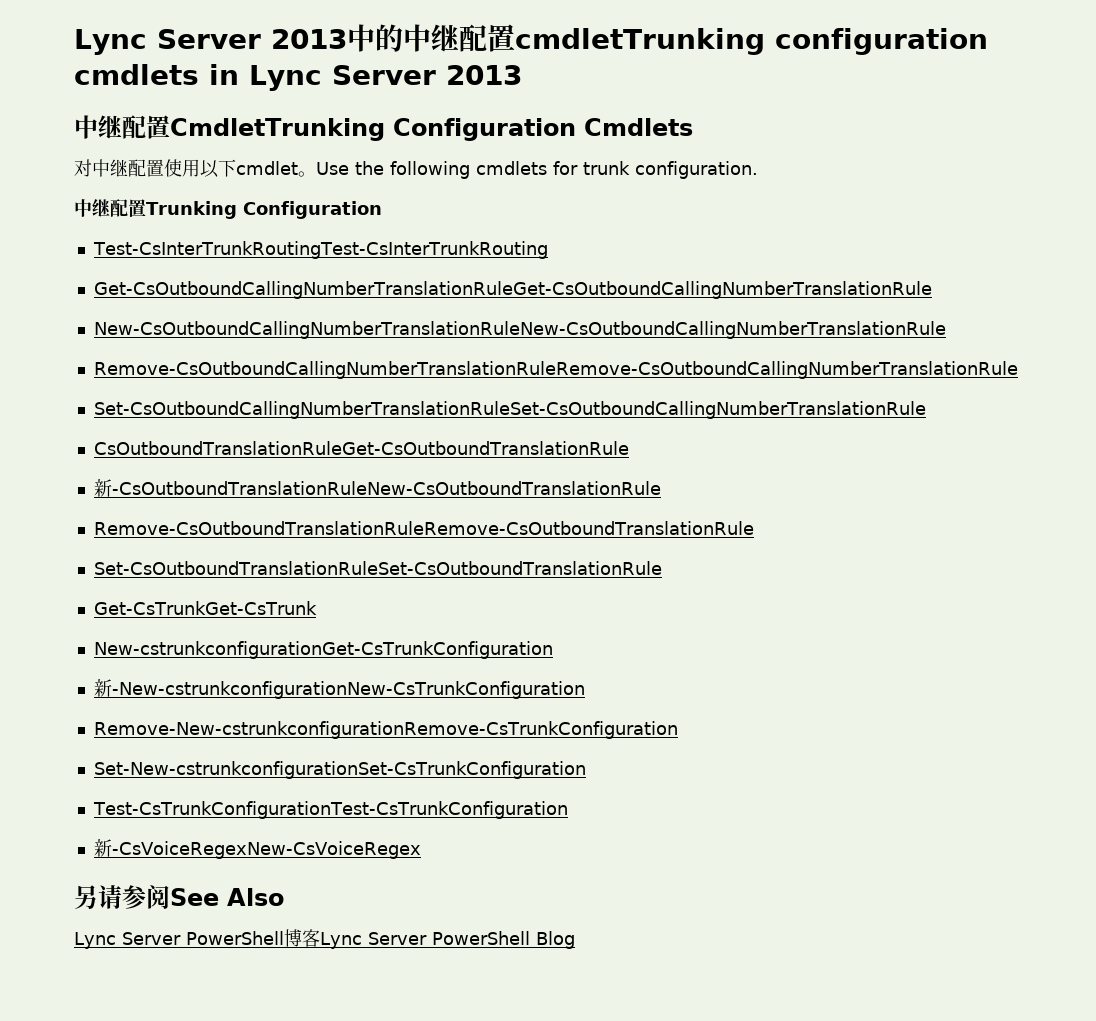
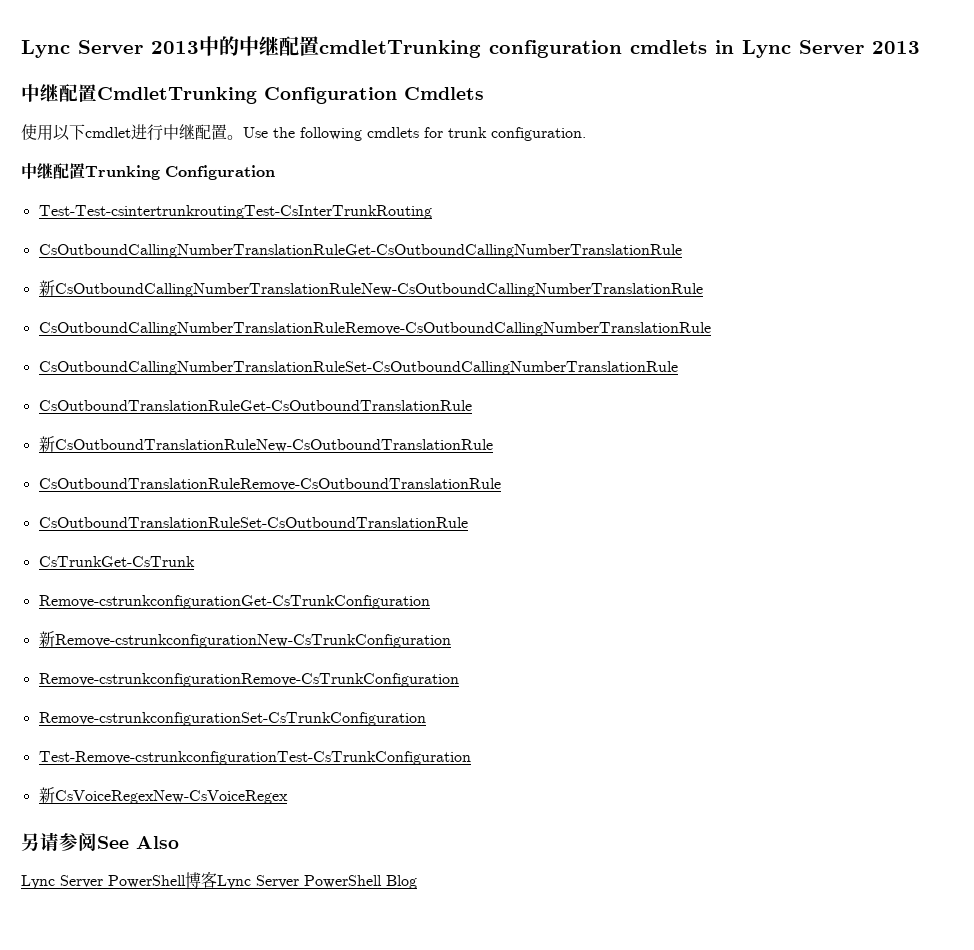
[74,159,164,177] 对中继配置 -> (484, 93) none
(298, 168) none -> [131,124,227,141] 进行中继配置
[92,241,548,259] [93,281,932,299] [93,321,946,339] [93,361,1018,379] [93,401,926,419] [93,441,629,455] [93,479,661,497] [93,521,754,535] [93,561,662,575] [93,601,317,615] [93,641,553,659] [93,679,585,699] [93,721,678,739] [93,761,586,779] [92,801,568,819] [93,839,421,859] Test-CsInterTrunkRoutingTest-CsInterTrunkRouting // Get-CsOutboundCallingNumberTranslationRuleGet-CsOutboundCallingNumberTranslationRule // New-CsOutboundCallingNumberTranslationRuleNew-CsOutboundCallingNumberTranslationRule // Remove-CsOutboundCallingNumberTranslationRuleRemove-CsOutboundCallingNumberTranslationRule // Set-CsOutboundCallingNumberTranslationRuleSet-CsOutboundCallingNumberTranslationRule // CsOutboundTranslationRuleGet-CsOutboundTranslationRule // 新-CsOutboundTranslationRuleNew-CsOutboundTranslationRule // Remove-CsOutboundTranslationRuleRemove-CsOutboundTranslationRule // Set-CsOutboundTranslationRuleSet-CsOutboundTranslationRule // Get-CsTrunkGet-CsTrunk // New-cstrunkconfigurationGet-CsTrunkConfiguration // 新-New-cstrunkconfigurationNew-CsTrunkConfiguration // Remove-New-cstrunkconfigurationRemove-CsTrunkConfiguration // Set-New-cstrunkconfigurationSet-CsTrunkConfiguration // Test-CsTrunkConfigurationTest-CsTrunkConfiguration // 新-CsVoiceRegexNew-CsVoiceRegex -> [38,205,432,219] [38,244,682,258] [38,280,703,297] [38,322,711,336] [38,361,678,375] [38,400,472,411] [38,436,493,452] [38,478,501,491] [38,517,468,528] [38,556,195,567] [38,595,430,609] [38,631,451,648] [38,673,459,687] [38,712,426,726] [38,751,471,765] [38,787,288,804] Test-Test-csintertrunkroutingTest-CsInterTrunkRouting // CsOutboundCallingNumberTranslationRuleGet-CsOutboundCallingNumberTranslationRule // 新CsOutboundCallingNumberTranslationRuleNew-CsOutboundCallingNumberTranslationRule // CsOutboundCallingNumberTranslationRuleRemove-CsOutboundCallingNumberTranslationRule // CsOutboundCallingNumberTranslationRuleSet-CsOutboundCallingNumberTranslationRule // CsOutboundTranslationRuleGet-CsOutboundTranslationRule // 新CsOutboundTranslationRuleNew-CsOutboundTranslationRule // CsOutboundTranslationRuleRemove-CsOutboundTranslationRule // CsOutboundTranslationRuleSet-CsOutboundTranslationRule // CsTrunkGet-CsTrunk // Remove-cstrunkconfigurationGet-CsTrunkConfiguration // 新Remove-cstrunkconfigurationNew-CsTrunkConfiguration // Remove-cstrunkconfigurationRemove-CsTrunkConfiguration // Remove-cstrunkconfigurationSet-CsTrunkConfiguration // Test-Remove-cstrunkconfigurationTest-CsTrunkConfiguration // 新CsVoiceRegexNew-CsVoiceRegex

